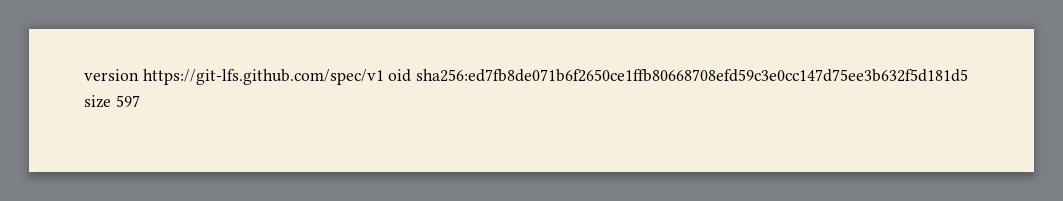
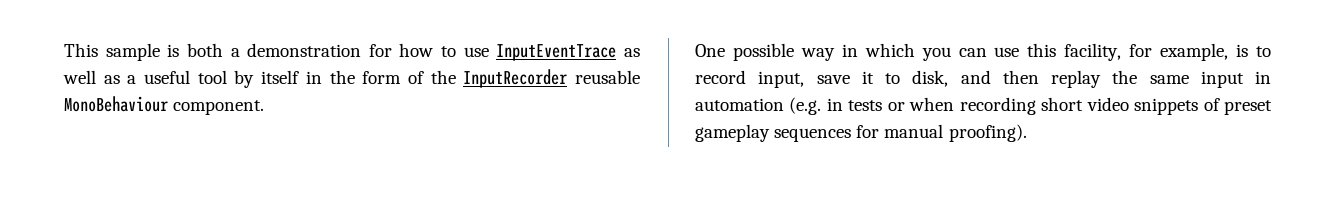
[84,69,969,85] [84,95,140,108] version https://git-lfs.github.com/spec/v1 oid sha256:ed7fb8de071b6f2650ce1ffb80668708efd59c3e0cc147d75ee3b632f5d181d5 size 597 -> [64,43,640,61] [63,69,640,88] [64,96,265,115] [695,43,1271,61] [695,70,1271,88] [695,97,1272,115] [695,124,1027,142] This sample is both a demonstration for how to use InputEventTrace as well as a useful tool by itself in the form of the InputRecorder reusable MonoBehaviour component. // One possible way in which you can use this facility, for example, is to record input, save it to disk, and then replay the same input in automation (e.g. in tests or when recording short video snippets of preset gameplay sequences for manual proofing).

